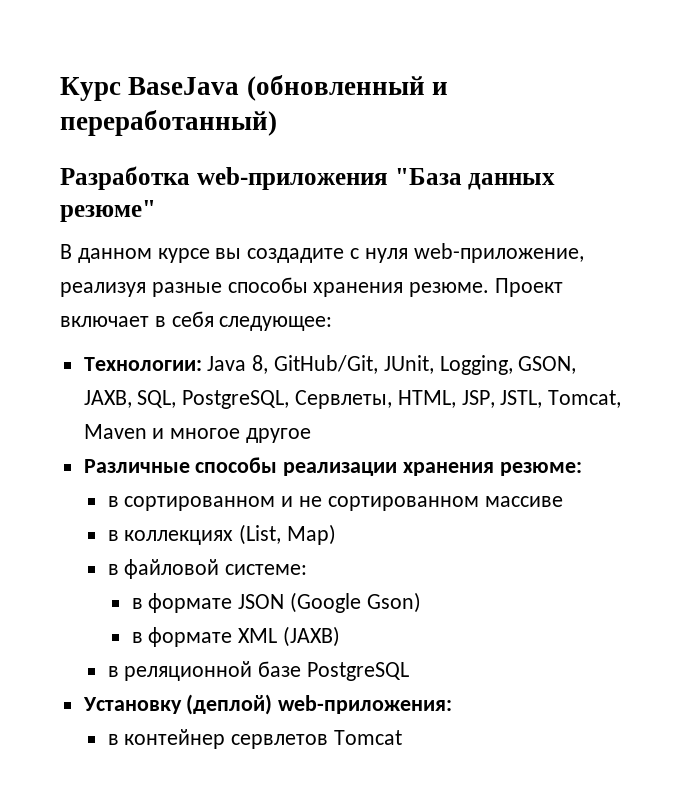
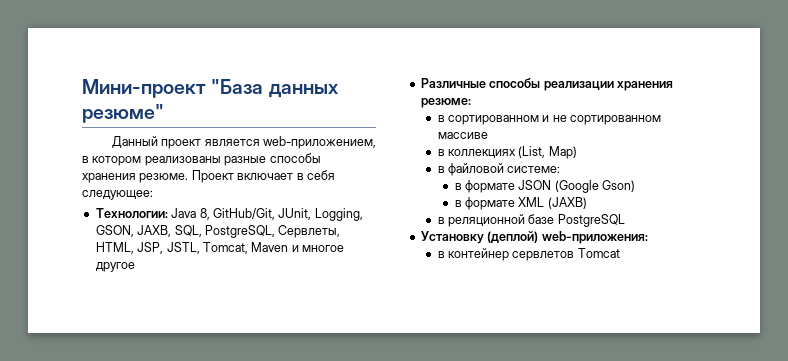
[60,75,448,101] [60,110,277,136] [60,166,556,190] [60,200,156,222] [60,243,584,263] [60,282,146,297] Курс BaseJava (обновленный и переработанный) // Разработка web-приложения "База данных резюме" // В данном курсе вы создадите с нуля web-приложение, реализуя -> [82,79,339,98] [82,104,164,123] [111,136,376,149] [82,156,221,166] Мини-проект "База данных резюме" // Данный проект является web-приложением, в котором реализованы

